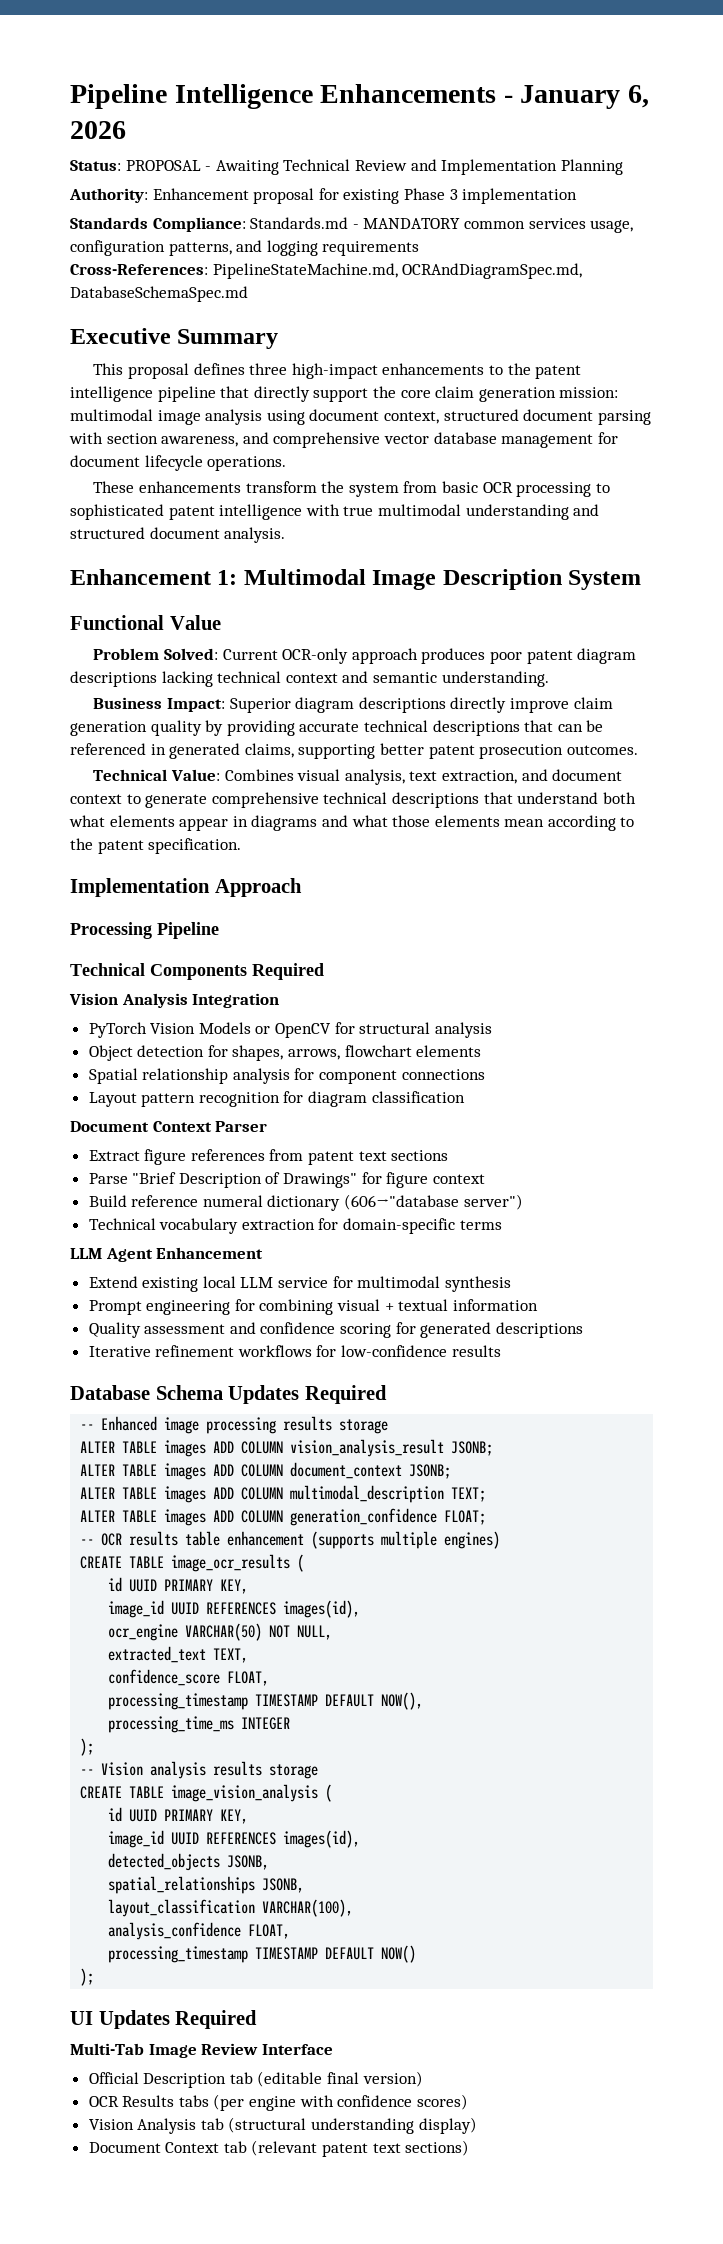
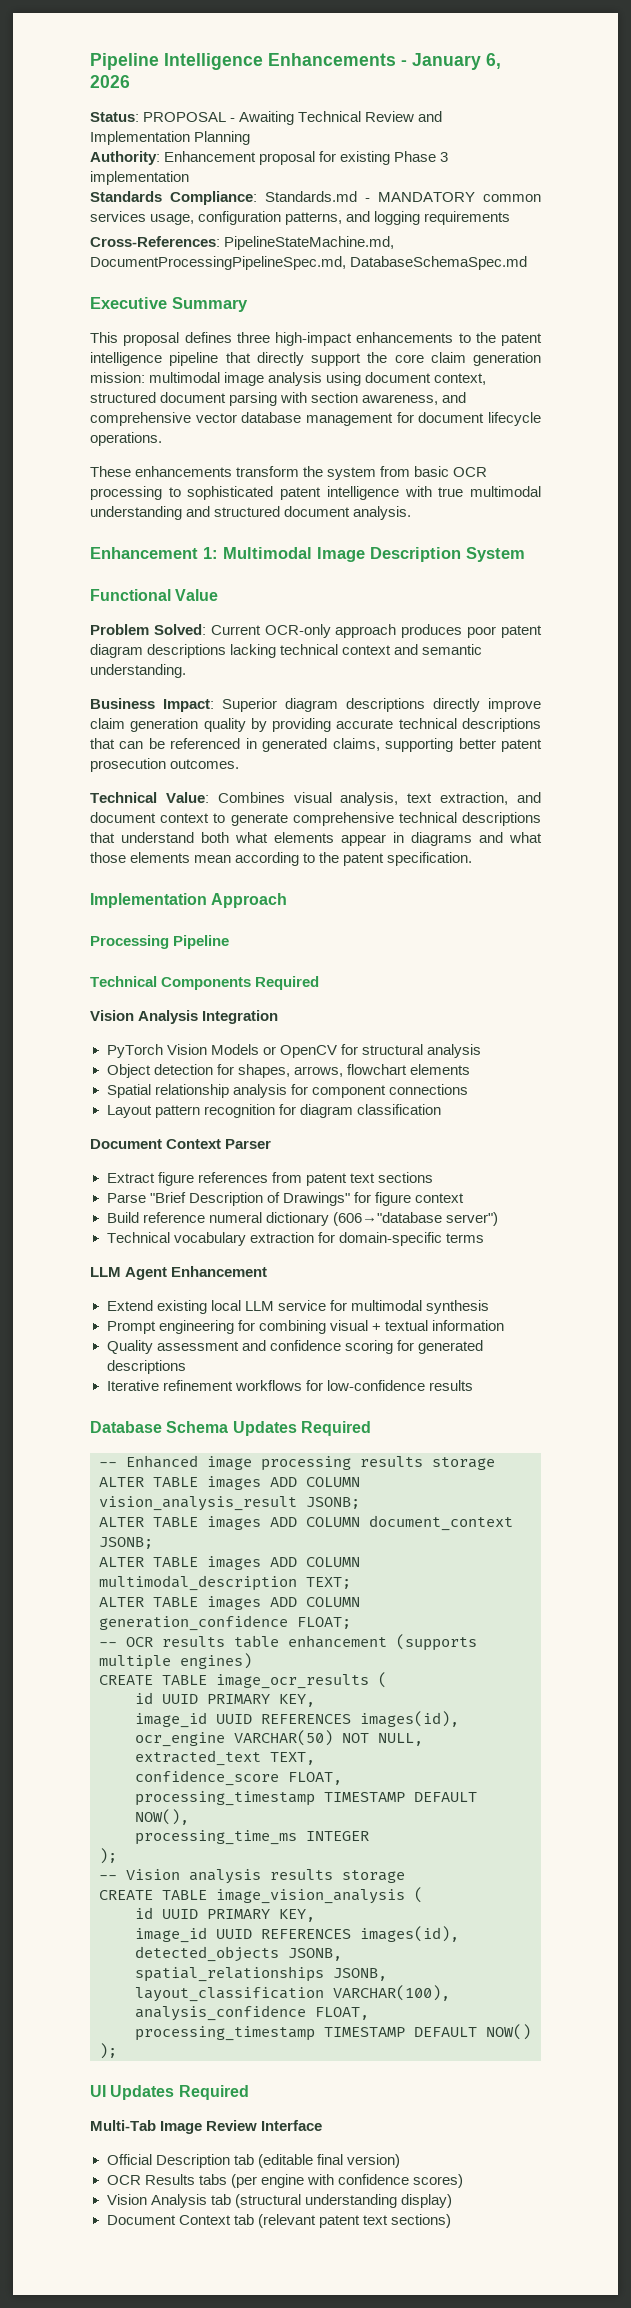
[402,263,583,279] OCRAndDiagramSpec.md, -> [90,256,346,270] DocumentProcessingPipelineSpec.md,

